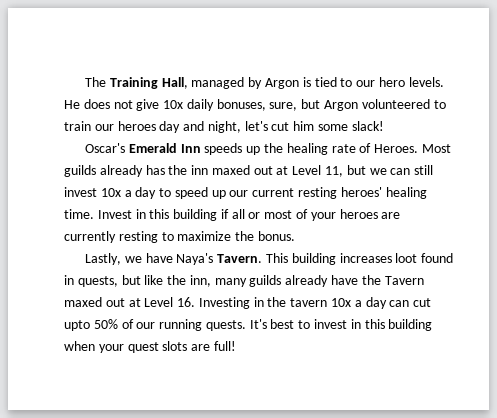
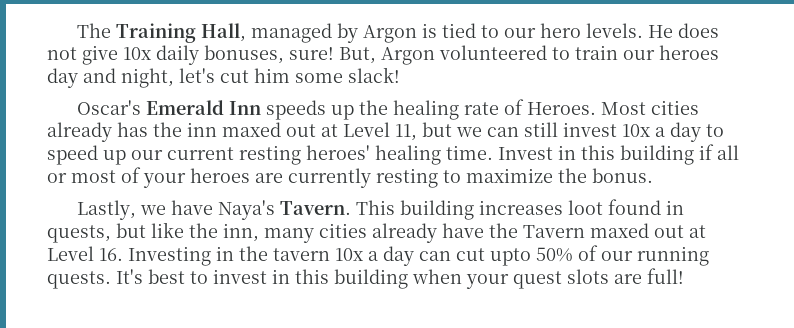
[269,99,321,111] sure, but -> [289,47,376,64] sure! But,
[64,165,96,177] guilds -> [650,100,699,115] cities
[249,275,282,287] guilds -> [319,223,367,238] cities

